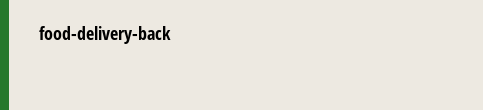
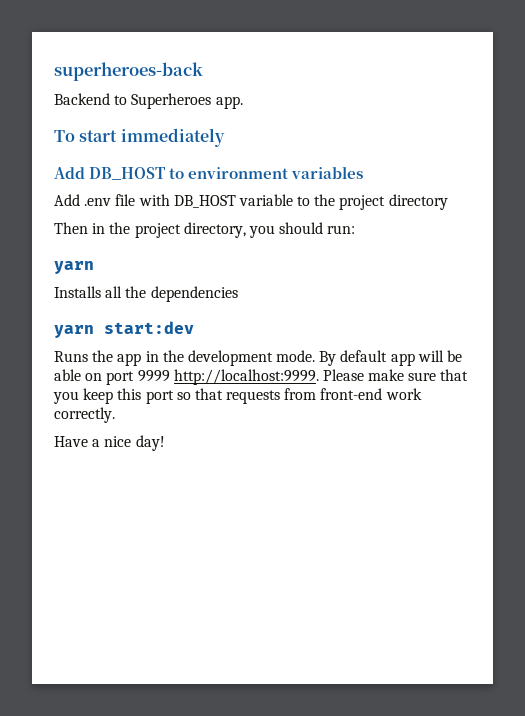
[39,26,171,44] food-delivery-back -> [54,62,203,81] [54,93,243,109] [54,128,225,147] [54,166,364,180] [54,194,448,210] [54,222,356,238] [54,261,94,274] [54,286,238,302] [54,321,194,338] [54,350,463,366] [54,369,469,385] [53,388,422,404] [54,407,115,423] [54,435,165,451] superheroes-back // Backend to Superheroes app. // To start immediately // Add DB_HOST to environment variables // Add .env file with DB_HOST variable to the project directory // Then in the project directory, you should run: // yarn // Installs all the dependencies // yarn start:dev // Runs the app in the development mode. By default app will be able on port 9999 http://localhost:9999. Please make sure that you keep this port so that requests from front-end work correctly. // Have a nice day!

